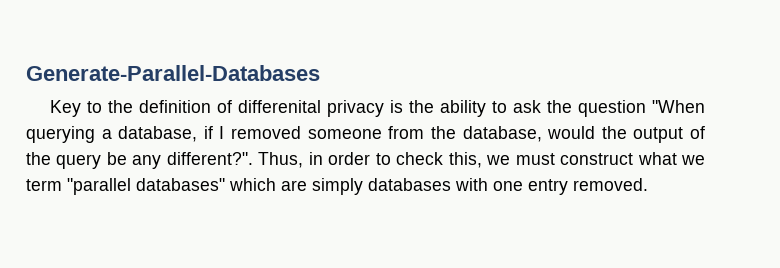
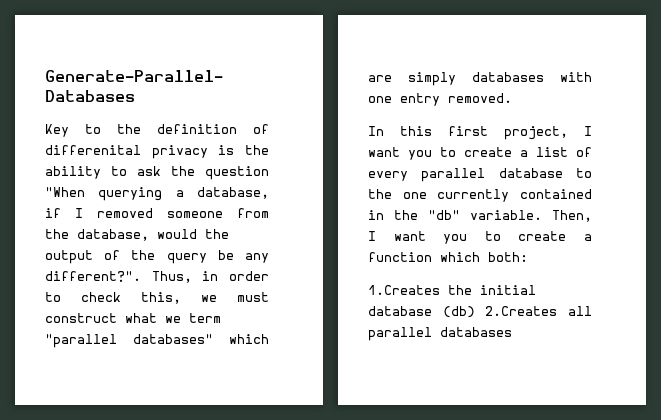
(648, 184) none -> [368,126,592,140] [368,147,592,160] [368,168,592,182] [368,189,592,202] [368,210,592,222] [368,231,592,244] [368,252,528,262] [368,285,536,295] [368,306,592,318] [368,327,512,341] // In this first project, I want you to create a list of every parallel database to the one currently contained in the "db" variable. Then, I want you to create a function which both: // 1.Creates the initial database (db) 2.Creates all parallel databases

